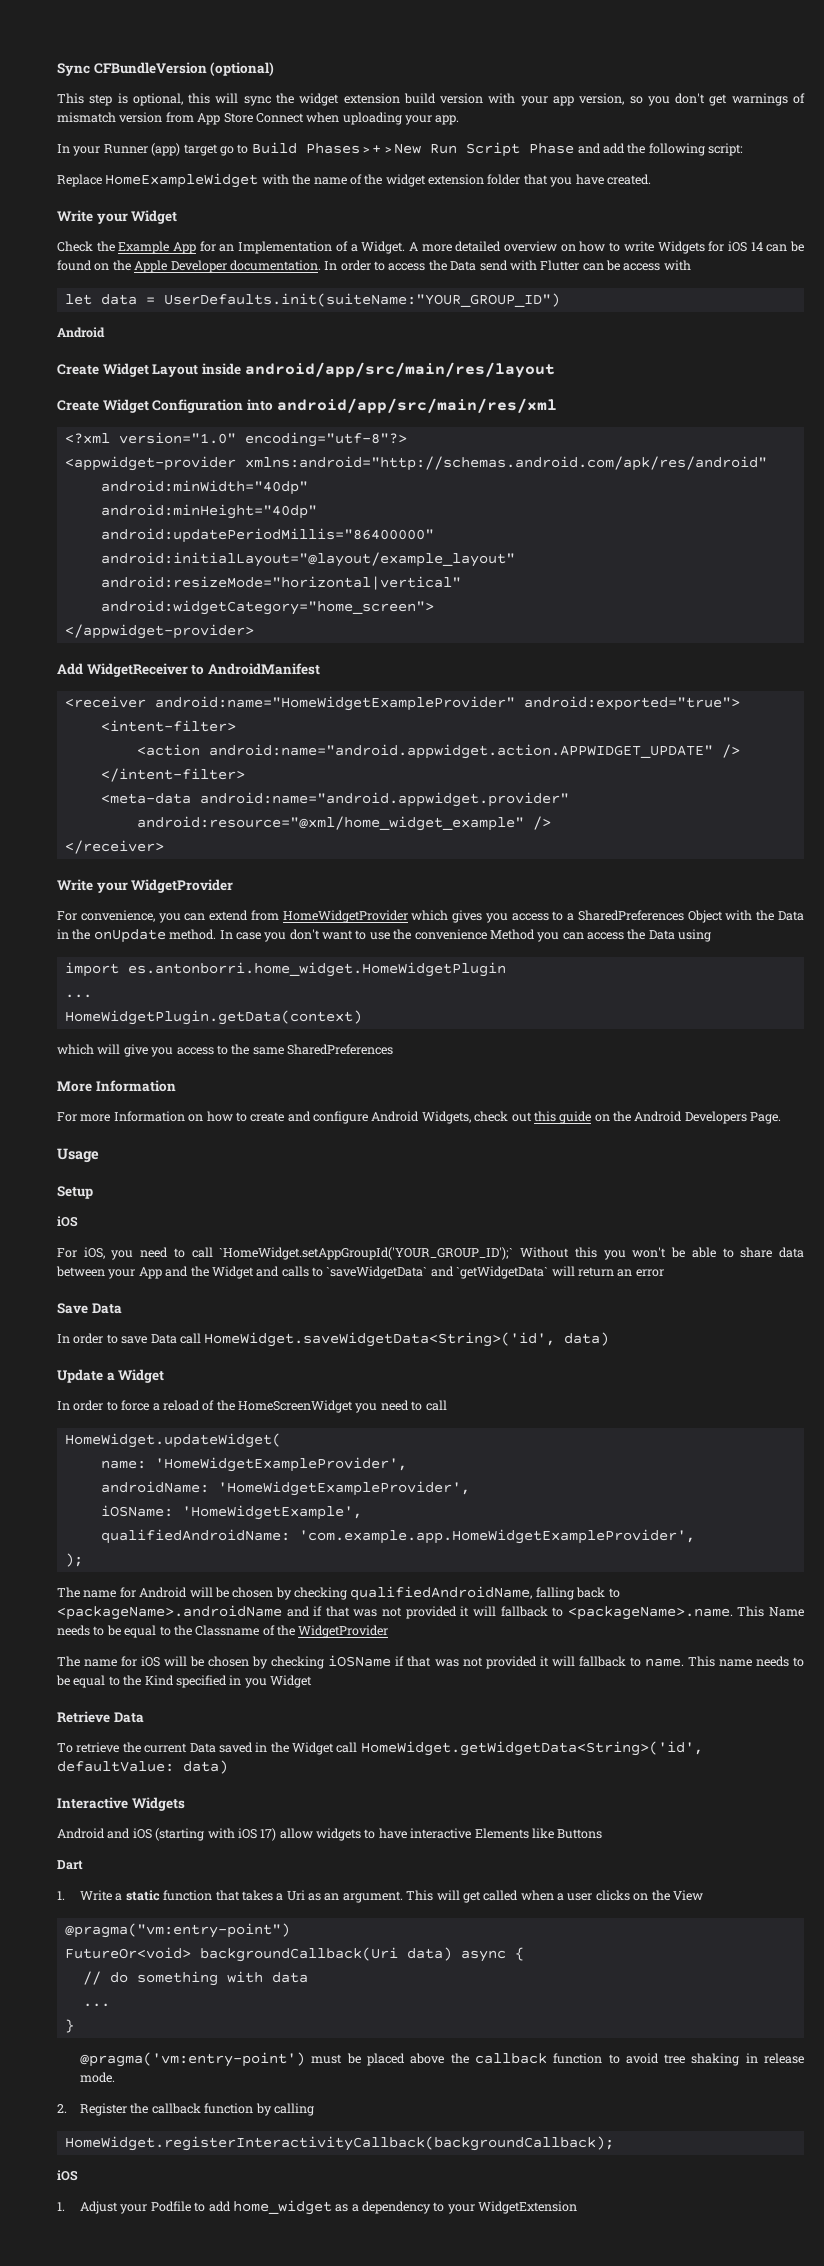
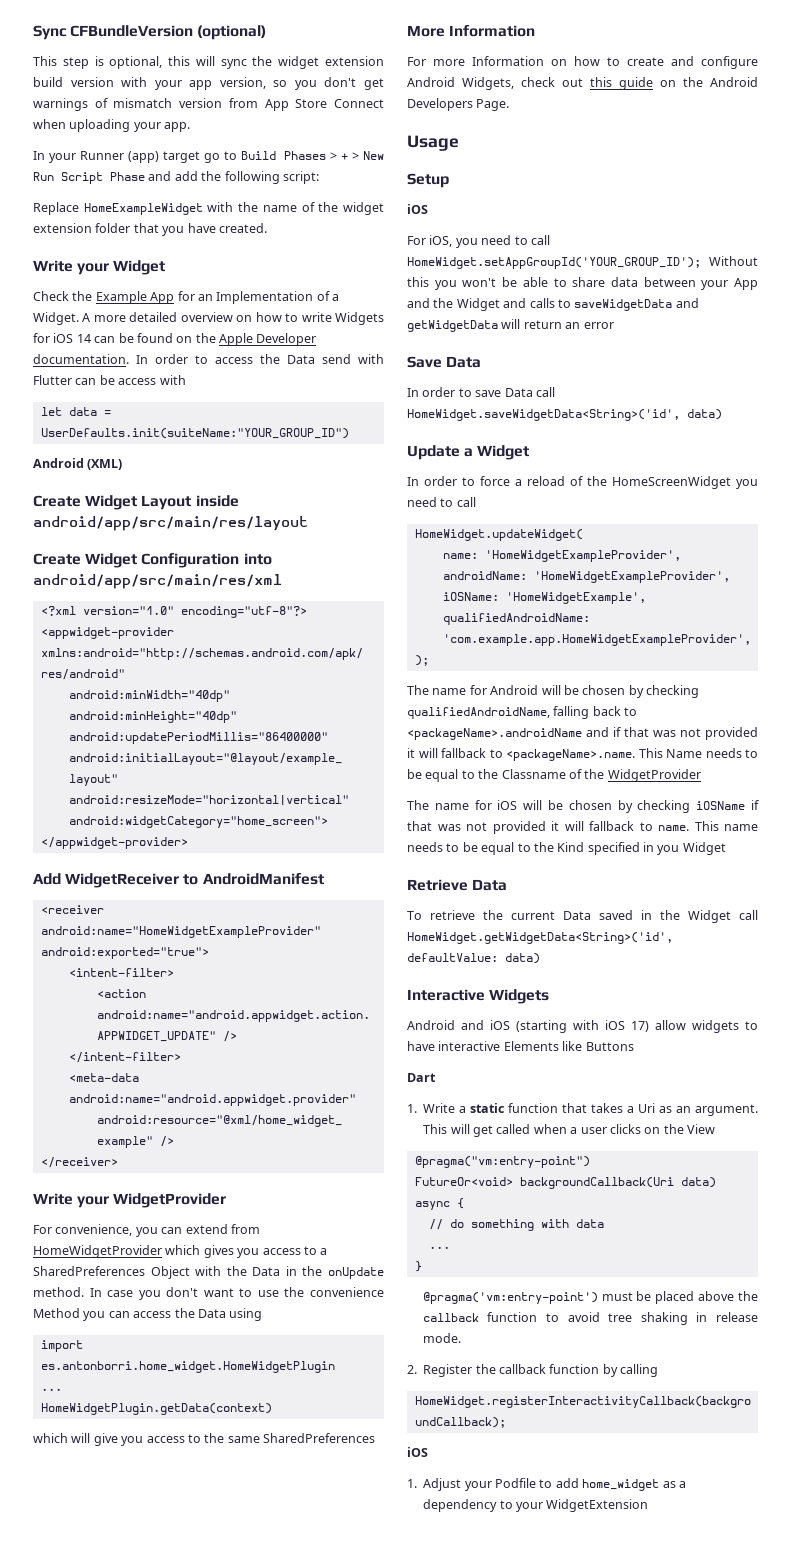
(105, 332) none -> [87,459,123,470] (XML)
[219,1247,514,1260] `HomeWidget.setAppGroupId('YOUR_GROUP_ID');` -> [407,257,701,269] HomeWidget.setAppGroupId('YOUR_GROUP_ID');
[326,1266,549,1279] `saveWidgetData` and `getWidgetData` -> [574,298,699,311] [407,320,498,332] saveWidgetData and getWidgetData

